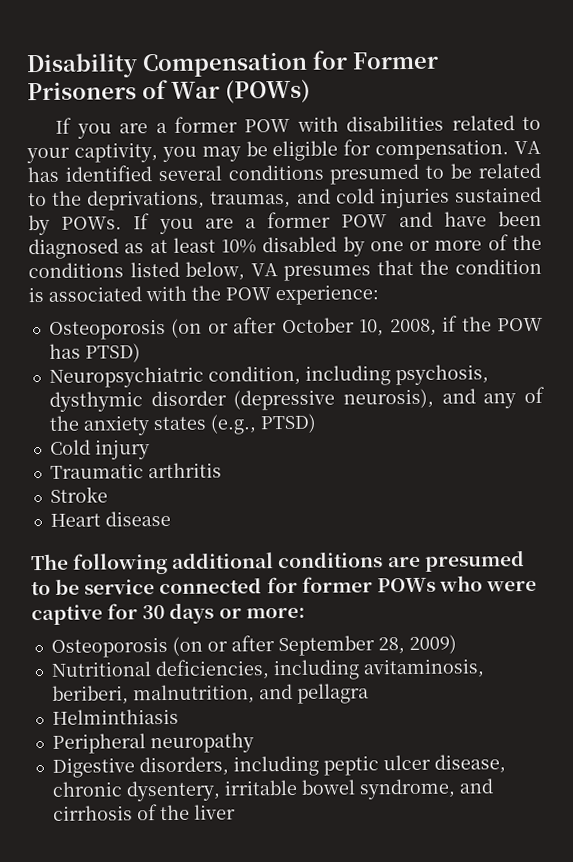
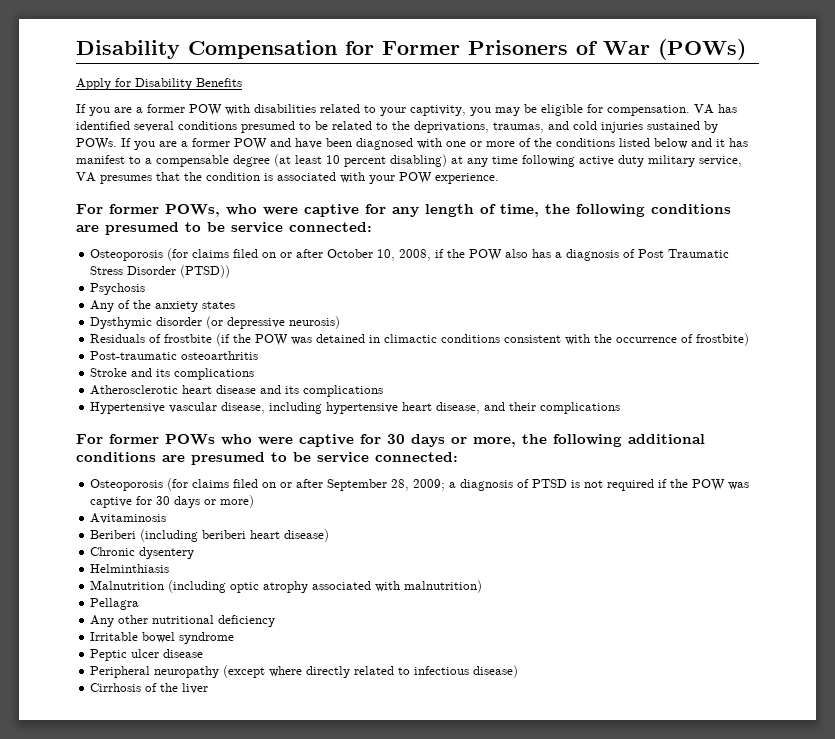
(311, 91) none -> [76,78,242,90] // Apply for Disability Benefits
[124,236,365,257] as at least 10% disabled by -> [417,138,442,149] with
[185,261,246,281] below, -> [654,138,748,149] [76,154,742,167] below and it has manifest to a compensable degree (at least 10 percent disabling) at any time following active duty military service,
[191,284,379,306] [48,318,203,340] the POW experience: // Osteoporosis (on -> [369,172,499,184] [76,204,731,217] [76,222,372,235] [90,248,277,261] your POW experience. // For former POWs, who were captive for any length of time, the following conditions are presumed to be service connected: // Osteoporosis (for claims filed on
[48,343,141,363] [48,364,489,388] [48,386,545,412] [48,413,317,436] [49,439,150,460] [49,462,222,479] [49,486,108,503] [49,510,171,527] [31,550,525,575] [31,576,298,596] has PTSD) // Neuropsychiatric condition, including psychosis, dysthymic disorder (depressive neurosis), and any of the anxiety states (e.g., PTSD) // Cold injury // Traumatic arthritis // Stroke // Heart disease // The following additional conditions are presumed to be service connected for -> [505,249,730,261] [90,265,231,278] [90,283,146,295] [90,300,236,312] [90,316,341,329] [90,333,750,346] [90,351,259,360] [90,368,255,380] [90,385,384,397] [90,402,621,414] [76,434,103,444] also has a diagnosis of Post Traumatic Stress Disorder (PTSD)) // Psychosis // Any of the anxiety states // Dysthymic disorder (or depressive neurosis) // Residuals of frostbite (if the POW was detained in climactic conditions consistent with the occurrence of frostbite) // Post-traumatic osteoarthritis // Stroke and its complications // Atherosclerotic heart disease and its complications // Hypertensive vascular disease, including hypertensive heart disease, and their complications // For
[245,607,305,619] [50,634,457,658] [50,658,485,681] [51,683,369,705] [51,708,179,725] [51,732,254,754] [51,754,506,778] [51,778,493,802] [52,805,133,821] more: // Osteoporosis (on or after September 28, 2009) // Nutritional deficiencies, including avitaminosis, beriberi, malnutrition, and pellagra // Helminthiasis // Peripheral neuropathy // Digestive disorders, including peptic ulcer disease, chronic dysentery, irritable bowel syndrome, and cirrhosis -> [473,434,705,447] [76,452,458,465] [90,478,750,491] [90,495,255,508] [90,513,167,524] [90,529,330,542] [90,547,195,559] [90,564,170,573] [90,580,483,593] [90,598,140,610] [90,615,276,627] [90,632,235,644] [90,649,204,661] [90,665,519,678] [90,683,142,692] more, the following additional conditions are presumed to be service connected: // Osteoporosis (for claims filed on or after September 28, 2009; a diagnosis of PTSD is not required if the POW was captive for 30 days or more) // Avitaminosis // Beriberi (including beriberi heart disease) // Chronic dysentery // Helminthiasis // Malnutrition (including optic atrophy associated with malnutrition) // Pellagra // Any other nutritional deficiency // Irritable bowel syndrome // Peptic ulcer disease // Peripheral neuropathy (except where directly related to infectious disease) // Cirrhosis

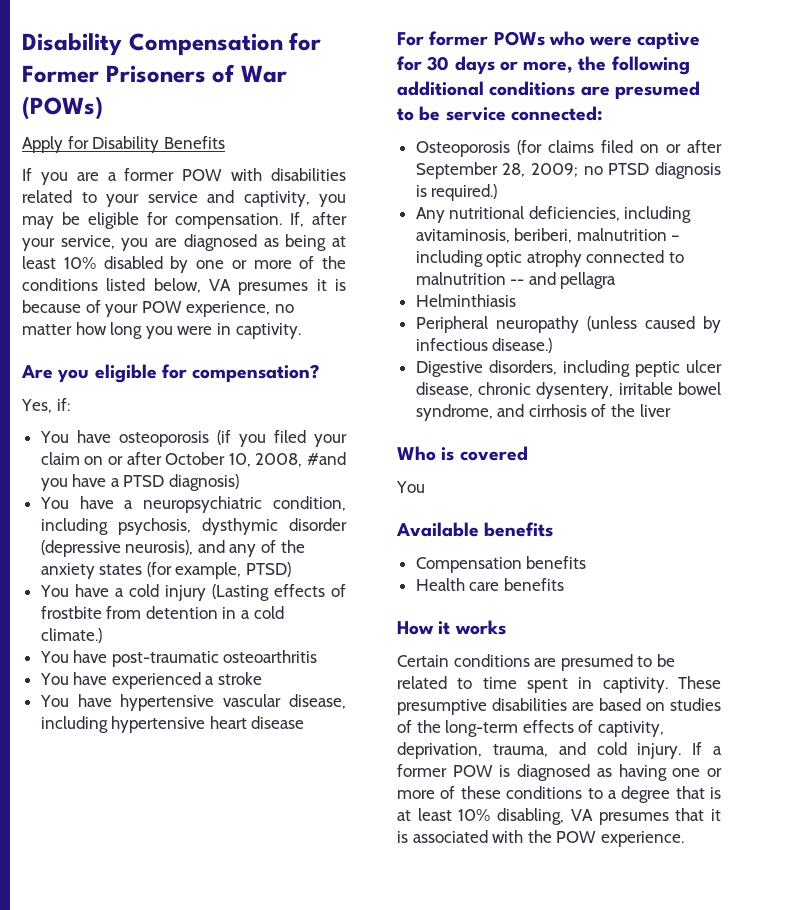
(406, 111) none -> [147,190,234,203] service and
[694,104,737,114] [76,121,718,133] [76,138,442,150] VA has identified several conditions presumed to be related to the deprivations, traumas, and cold injuries sustained by POWs. If you are a former POW and have been diagnosed with -> [290,212,347,227] [22,234,347,251] [22,256,189,273] If, after your service, you are diagnosed as being at least 10% disabled by
[654,138,748,149] [76,154,742,167] [76,172,499,184] [76,204,731,217] [76,222,372,235] [90,248,259,261] below and it has manifest to a compensable degree (at least 10 percent disabling) at any time following active duty military service, VA presumes that the condition is associated with your POW experience. // For former POWs, who were captive for any length of time, the following conditions are presumed to be service connected: // Osteoporosis (for claims filed -> [153,278,346,295] [22,300,294,317] [22,322,301,339] [21,364,320,383] [21,398,70,413] [39,430,347,447] [40,452,80,465] below, VA presumes it is because of your POW experience, no matter how long you were in captivity. // Are you eligible for compensation? // Yes, if: // You have osteoporosis (if you filed your claim
[435,249,730,261] [90,265,231,278] [90,283,146,295] [90,300,236,312] [90,316,341,329] [90,333,750,346] [90,351,259,360] [90,368,255,380] [90,385,384,397] [90,402,166,414] if the POW also has a diagnosis of Post Traumatic Stress Disorder (PTSD)) // Psychosis // Any of the anxiety states // Dysthymic disorder (or depressive neurosis) // Residuals of frostbite (if the POW was detained in climactic conditions consistent with the occurrence of frostbite) // Post-traumatic osteoarthritis // Stroke and its complications // Atherosclerotic heart disease and its complications // Hypertensive -> [307,452,347,465] [40,474,240,491] [39,496,346,513] [40,518,348,535] [40,540,305,557] [40,562,292,579] [39,584,346,601] [40,606,284,619] [40,628,102,643] [39,650,318,667] [39,672,263,689] [39,694,215,711] #and you have a PTSD diagnosis) // You have a neuropsychiatric condition, including psychosis, dysthymic disorder (depressive neurosis), and any of the anxiety states (for example, PTSD) // You have a cold injury (Lasting effects of frostbite from detention in a cold climate.) // You have post-traumatic osteoarthritis // You have experienced a stroke // You have hypertensive
[436,402,621,414] disease, and their complications -> [251,716,305,729] disease
[449,479,750,491] [90,495,255,508] [90,513,167,524] [90,529,330,542] [90,547,195,559] [90,564,170,573] [90,580,483,593] [90,598,140,610] [90,615,276,627] [90,632,235,644] [90,649,204,661] [90,665,519,678] [90,683,209,694] a diagnosis of PTSD is not required if the POW was captive for 30 days or more) // Avitaminosis // Beriberi (including beriberi heart disease) // Chronic dysentery // Helminthiasis // Malnutrition (including optic atrophy associated with malnutrition) // Pellagra // Any other nutritional deficiency // Irritable bowel syndrome // Peptic ulcer disease // Peripheral neuropathy (except where directly related to infectious disease) // Cirrhosis of the liver -> [583,162,721,179] [415,184,498,201] [415,206,692,223] [415,228,681,243] [415,250,685,267] [415,272,617,289] [415,294,516,307] [415,316,721,333] [415,338,553,353] [415,360,722,377] [415,382,721,399] [415,404,671,421] [397,446,528,461] [396,481,425,493] [396,522,554,537] [415,556,587,573] [415,578,564,591] [397,620,506,635] [397,654,675,671] [397,676,721,693] [397,698,721,715] [397,720,664,737] [397,742,722,759] [397,764,722,781] [397,786,721,803] [397,808,721,825] [397,830,684,847] no PTSD diagnosis is required.) // Any nutritional deficiencies, including avitaminosis, beriberi, malnutrition – including optic atrophy connected to malnutrition -- and pellagra // Helminthiasis // Peripheral neuropathy (unless caused by infectious disease.) // Digestive disorders, including peptic ulcer disease, chronic dysentery, irritable bowel syndrome, and cirrhosis of the liver // Who is covered // You // Available benefits // Compensation benefits // Health care benefits // How it works // Certain conditions are presumed to be related to time spent in captivity. These presumptive disabilities are based on studies of the long-term effects of captivity, deprivation, trauma, and cold injury. If a former POW is diagnosed as having one or more of these conditions to a degree that is at least 10% disabling, VA presumes that it is associated with the POW experience.

